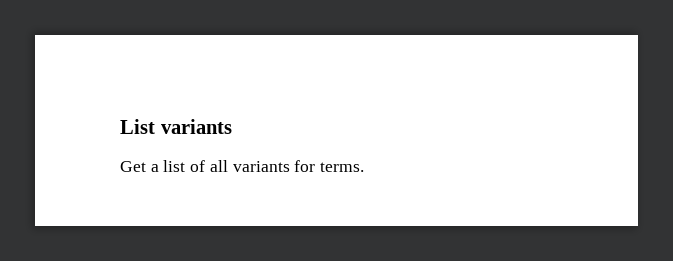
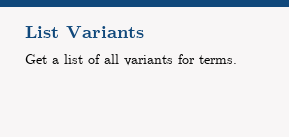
[160,119,232,134] variants -> [66,26,144,38] Variants

